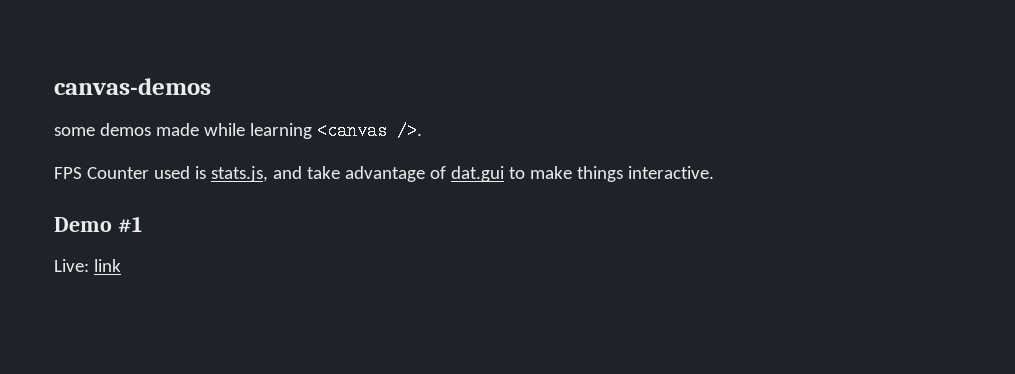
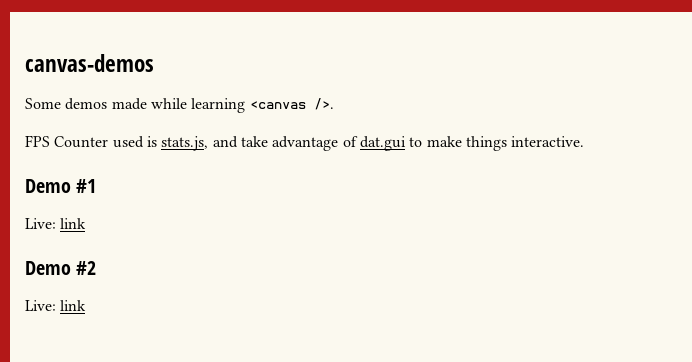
[54,127,95,136] some -> [25,98,61,109] Some
(121, 265) none -> [25,261,97,275] [25,300,87,311] // Demo #2 // Live: link

